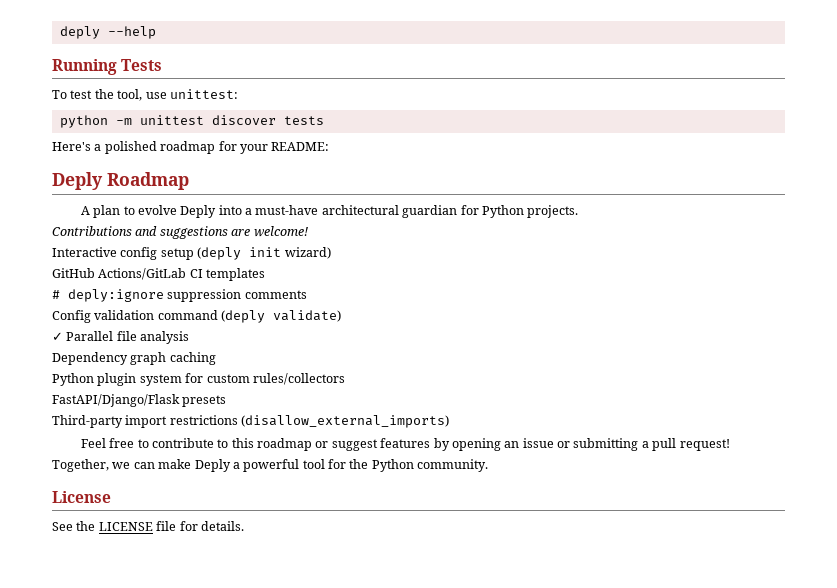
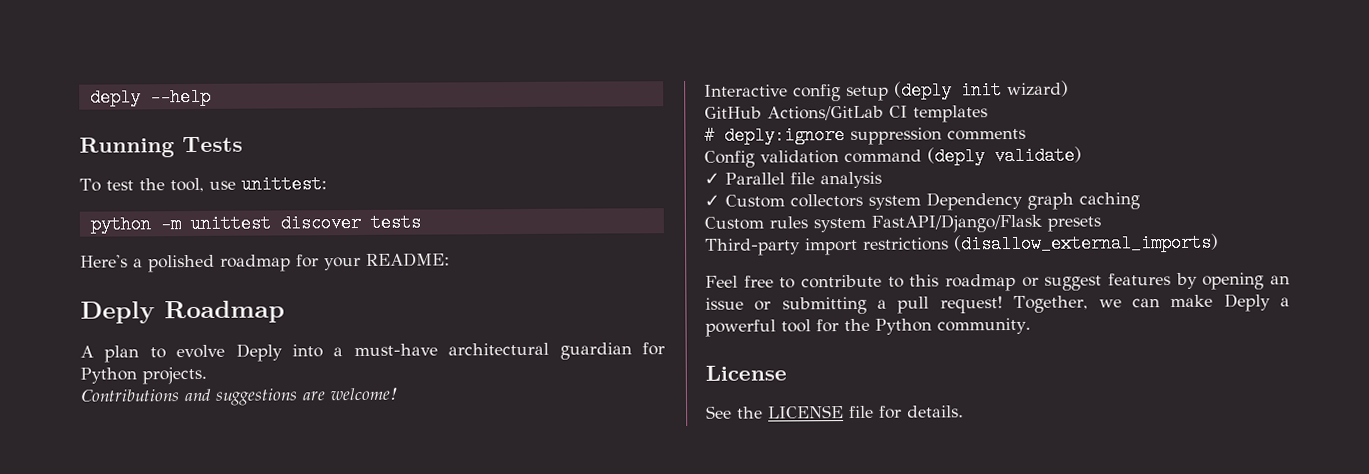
(190, 337) none -> [704,193,921,210] ✓ Custom collectors system
[52,373,345,386] Python plugin system for custom rules/collectors // -> [704,216,866,233] Custom rules system

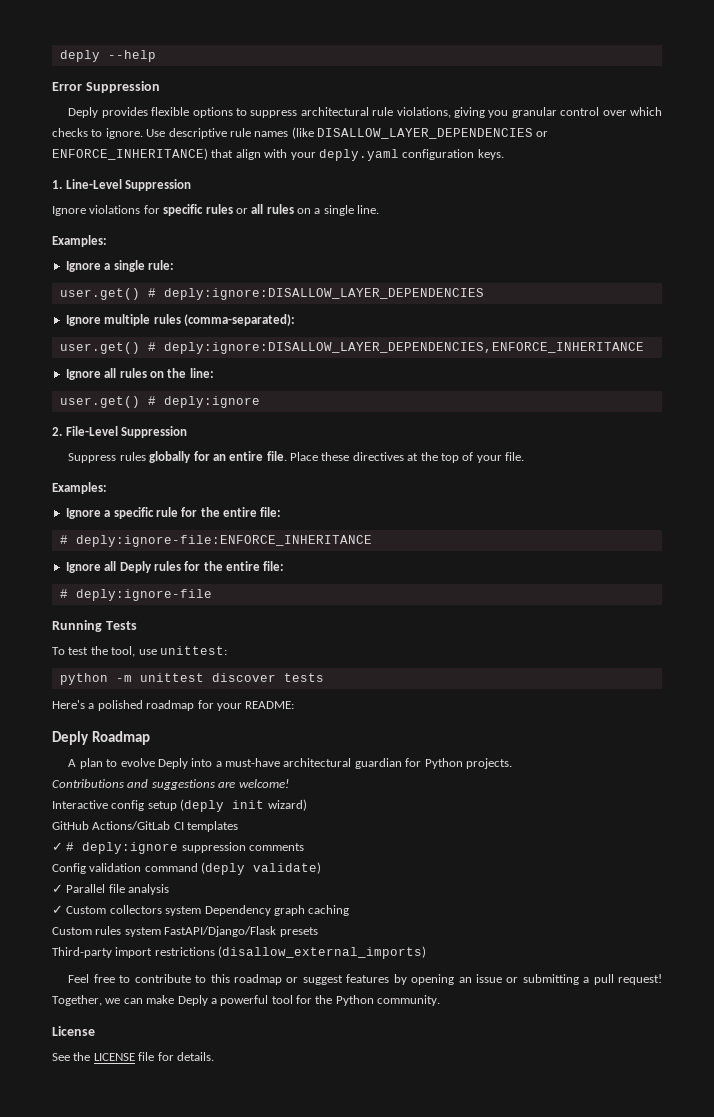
(211, 97) none -> [52,81,160,93] [68,107,662,118] [52,127,549,139] [52,148,504,161] [52,179,192,191] [52,204,380,216] [52,235,107,247] [65,260,174,272] [59,288,484,300] [65,314,295,326] [59,342,644,354] [65,368,214,380] [59,396,260,408] [52,426,188,438] [68,451,525,463] [52,482,107,494] [65,507,282,519] [59,535,372,547] [65,561,285,573] [59,589,212,601] // Error Suppression // Deply provides flexible options to suppress architectural rule violations, giving you granular control over which checks to ignore. Use descriptive rule names (like DISALLOW_LAYER_DEPENDENCIES or ENFORCE_INHERITANCE) that align with your deply.yaml configuration keys. // 1. Line-Level Suppression // Ignore violations for specific rules or all rules on a single line. // Examples: // Ignore a single rule: // user.get() # deply:ignore:DISALLOW_LAYER_DEPENDENCIES // Ignore multiple rules (comma-separated): // user.get() # deply:ignore:DISALLOW_LAYER_DEPENDENCIES,ENFORCE_INHERITANCE // Ignore all rules on the line: // user.get() # deply:ignore // 2. File-Level Suppression // Suppress rules globally for an entire file. Place these directives at the top of your file. // Examples: // Ignore a specific rule for the entire file: // # deply:ignore-file:ENFORCE_INHERITANCE // Ignore all Deply rules for the entire file: // # deply:ignore-file
(988, 114) none -> [52,842,63,851] ✓

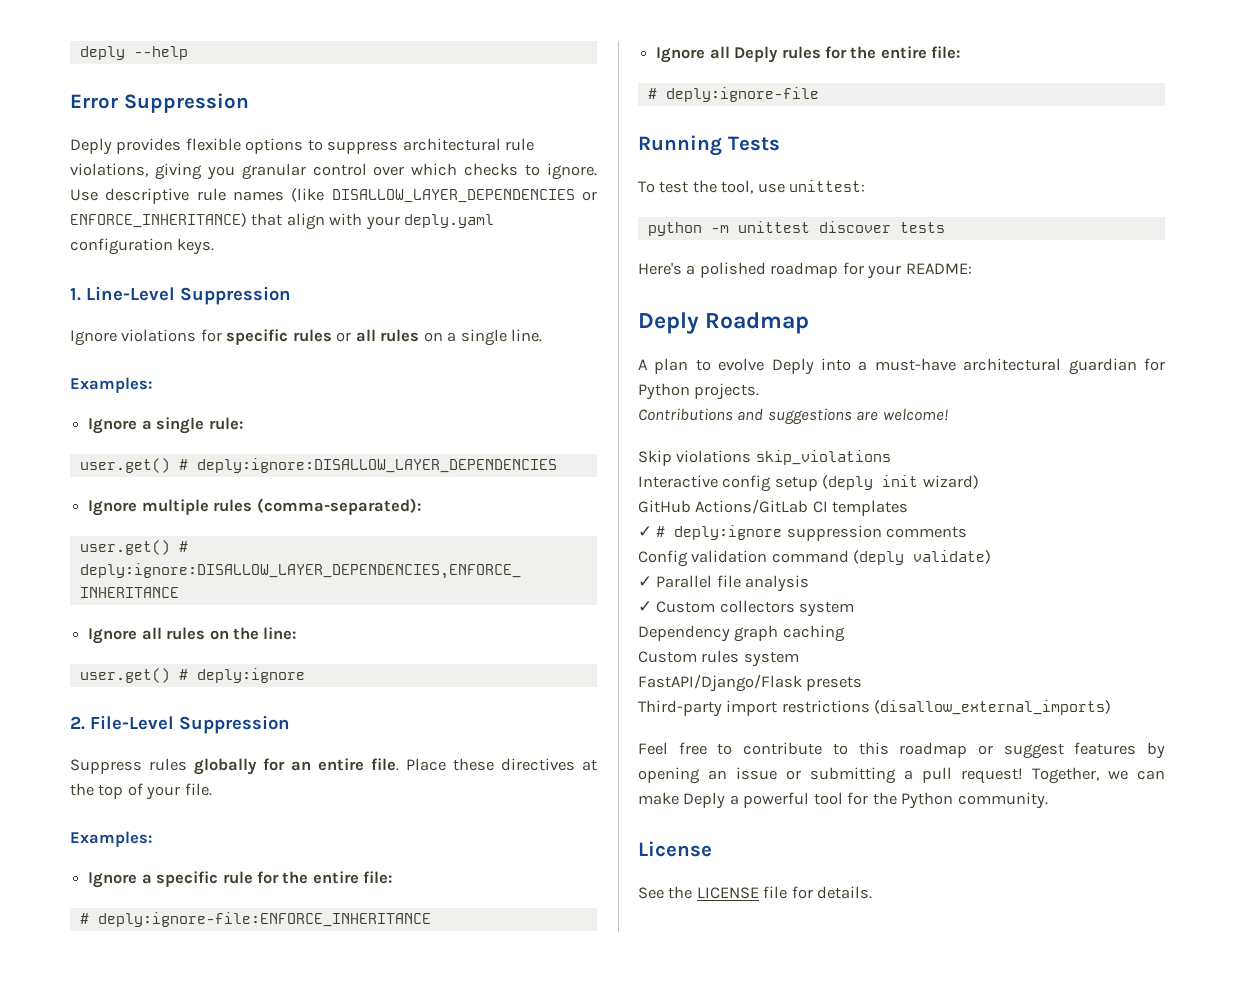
(289, 783) none -> [638,450,891,466] // Skip violations skip_violations
(202, 911) none -> (855, 609) //
(161, 932) none -> (799, 659) //

